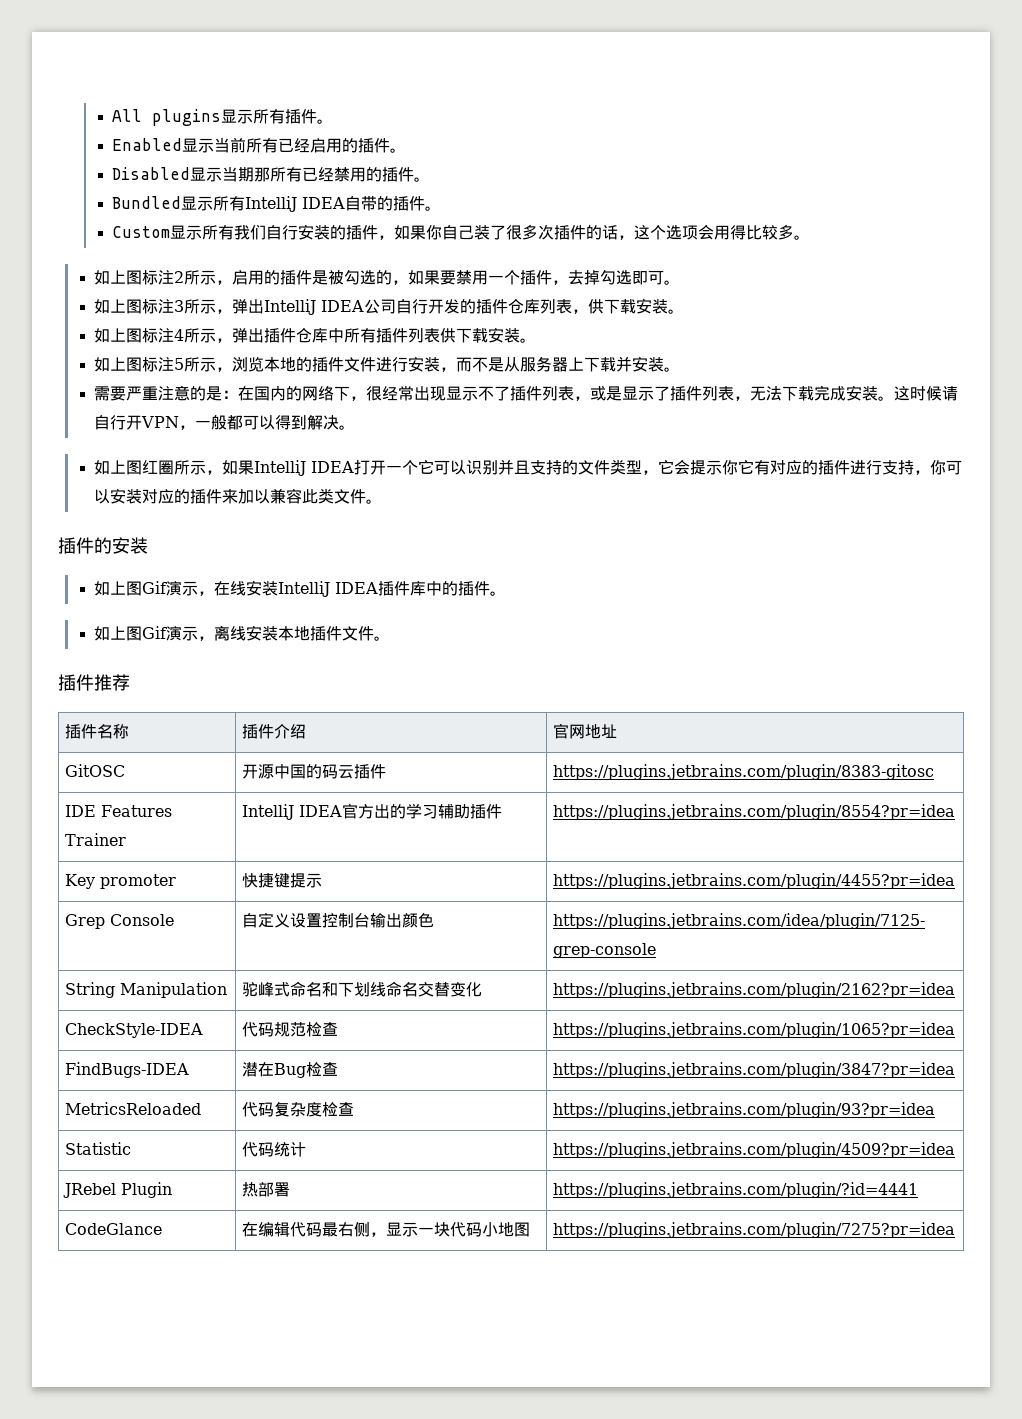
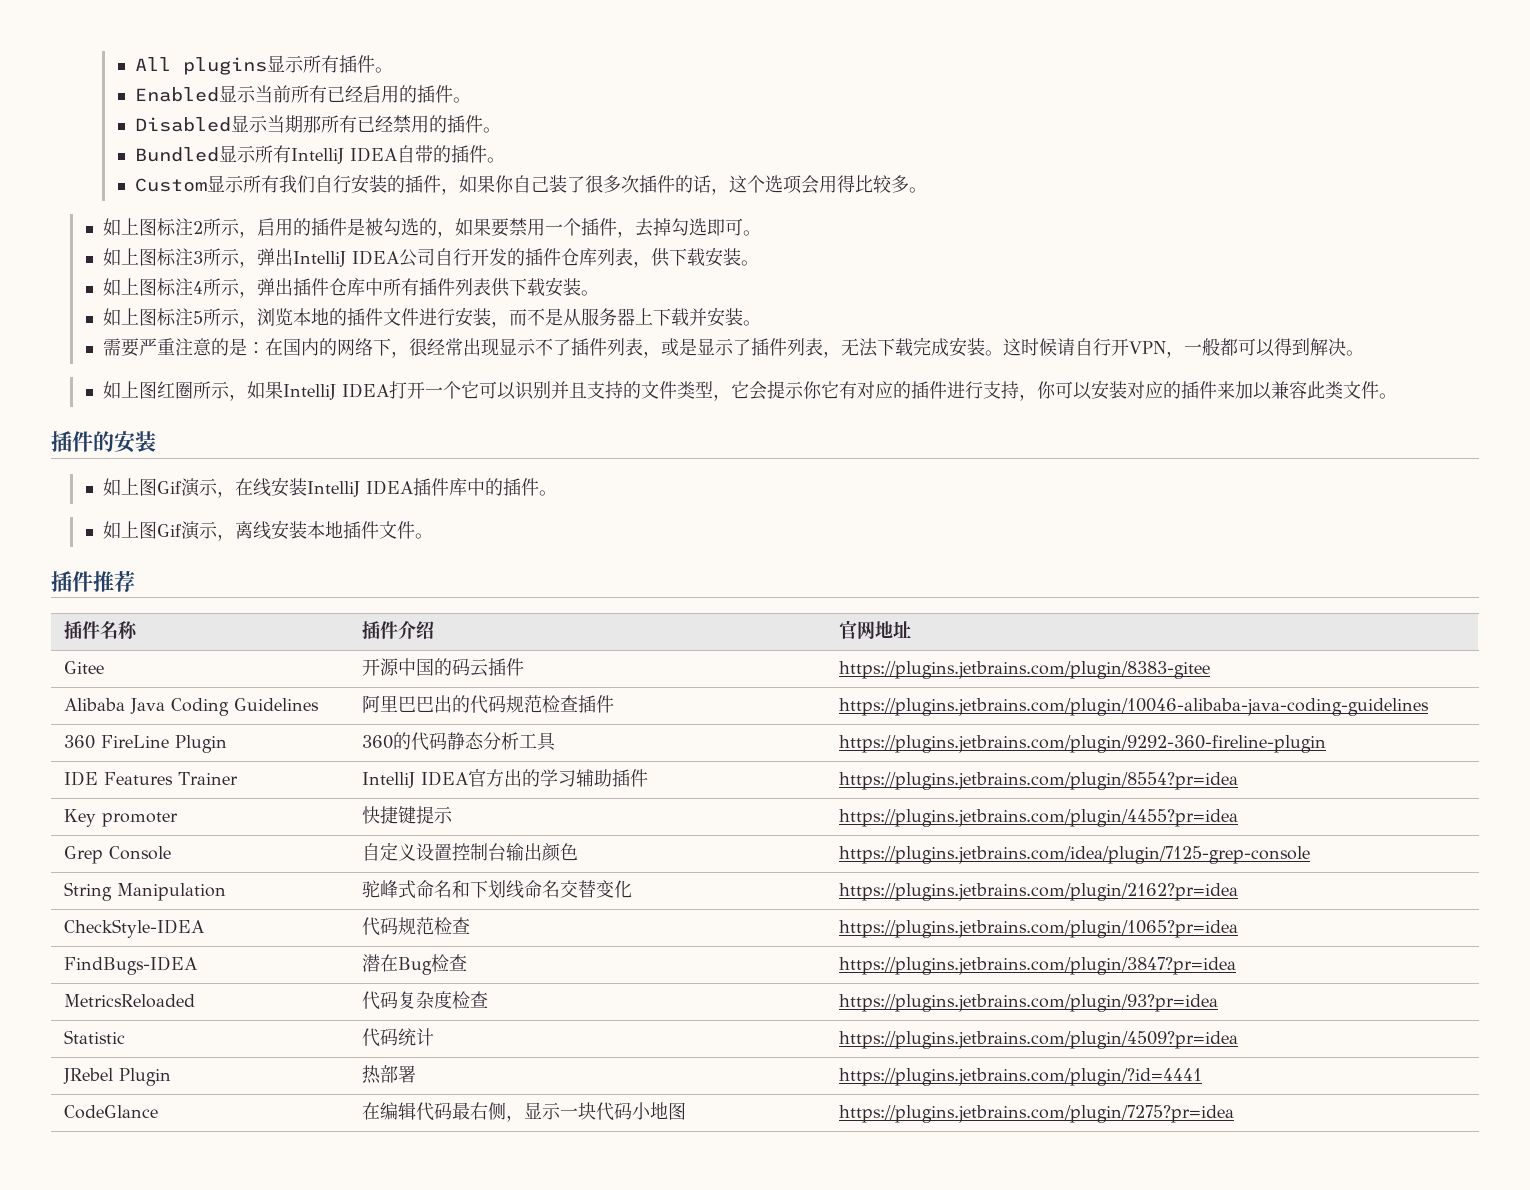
[64,764,125,777] GitOSC -> [64,661,105,674] Gitee
[552,764,934,780] https://plugins.jetbrains.com/plugin/8383-gitosc -> [839,661,1211,679] [64,698,320,716] [362,695,615,714] [839,698,1430,716] [64,735,228,753] [362,732,557,751] [839,735,1327,753] https://plugins.jetbrains.com/plugin/8383-gitee // Alibaba Java Coding Guidelines | 阿里巴巴出的代码规范检查插件 | https://plugins.jetbrains.com/plugin/10046-alibaba-java-coding-guidelines // 360 FireLine Plugin | 360的代码静态分析工具 | https://plugins.jetbrains.com/plugin/9292-360-fireline-plugin

